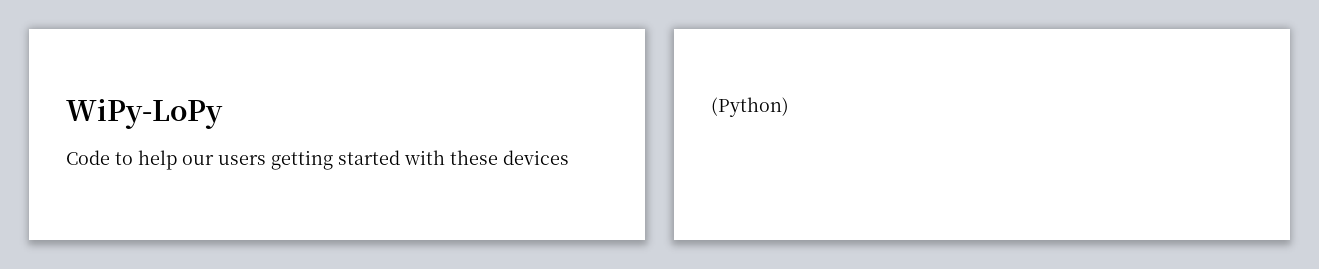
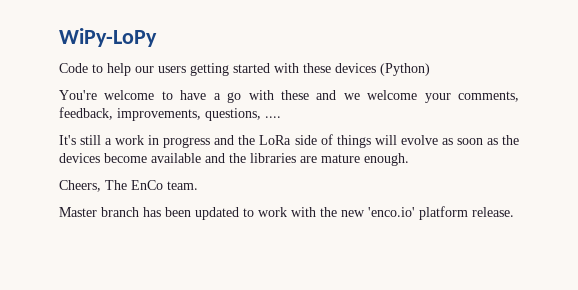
(789, 107) none -> [59,90,519,103] [59,107,281,121] [59,134,519,148] [59,153,409,166] [59,180,198,192] [59,206,514,220] // You're welcome to have a go with these and we welcome your comments, feedback, improvements, questions, .... // It's still a work in progress and the LoRa side of things will evolve as soon as the devices become available and the libraries are mature enough. // Cheers, The EnCo team. // Master branch has been updated to work with the new 'enco.io' platform release.

